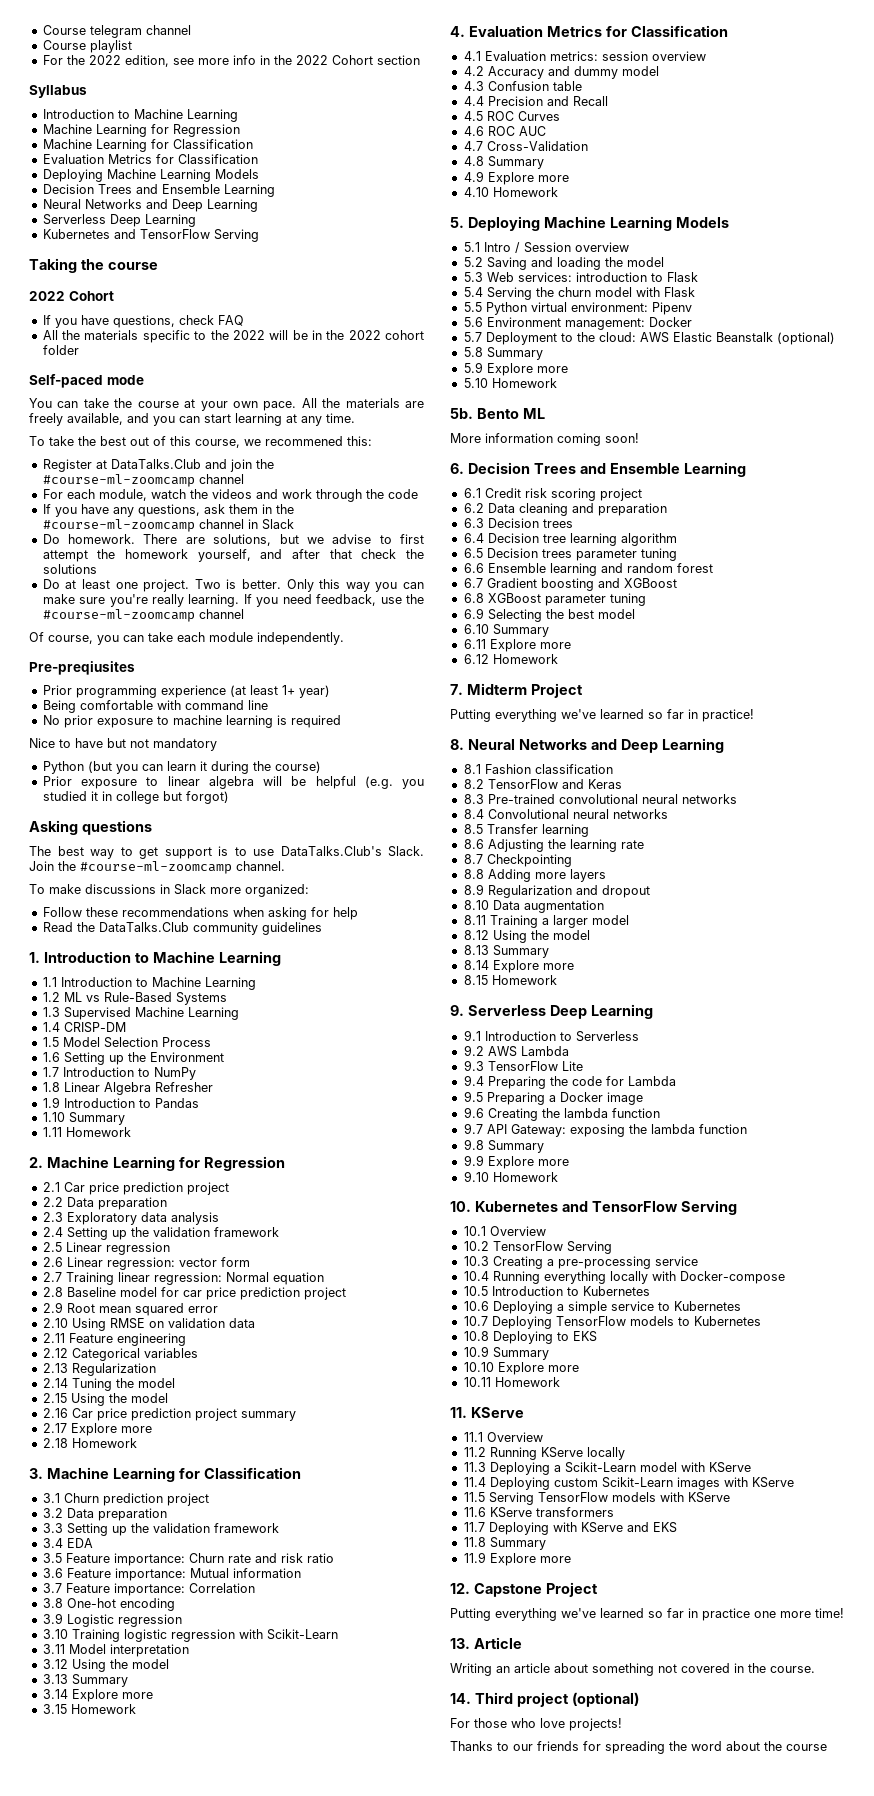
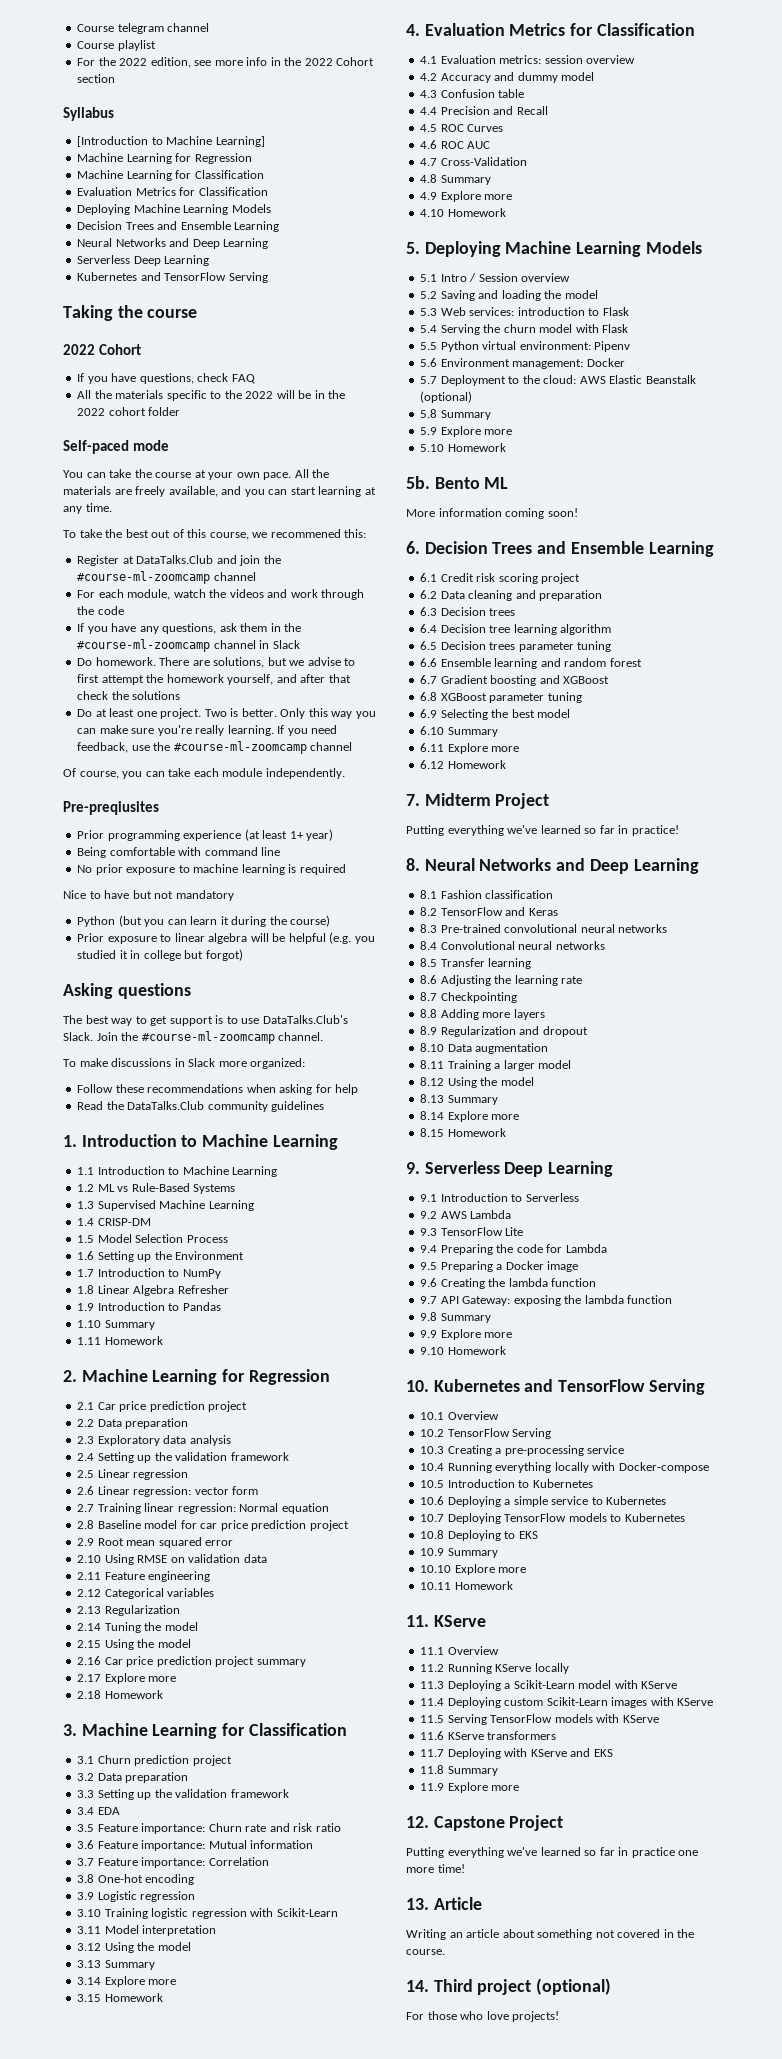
[42,109,238,122] Introduction to Machine Learning -> [77,136,265,147] [Introduction to Machine Learning]
[450,1741,827,1754] // Thanks to our friends for spreading the word about the course -> (560, 2016) none

